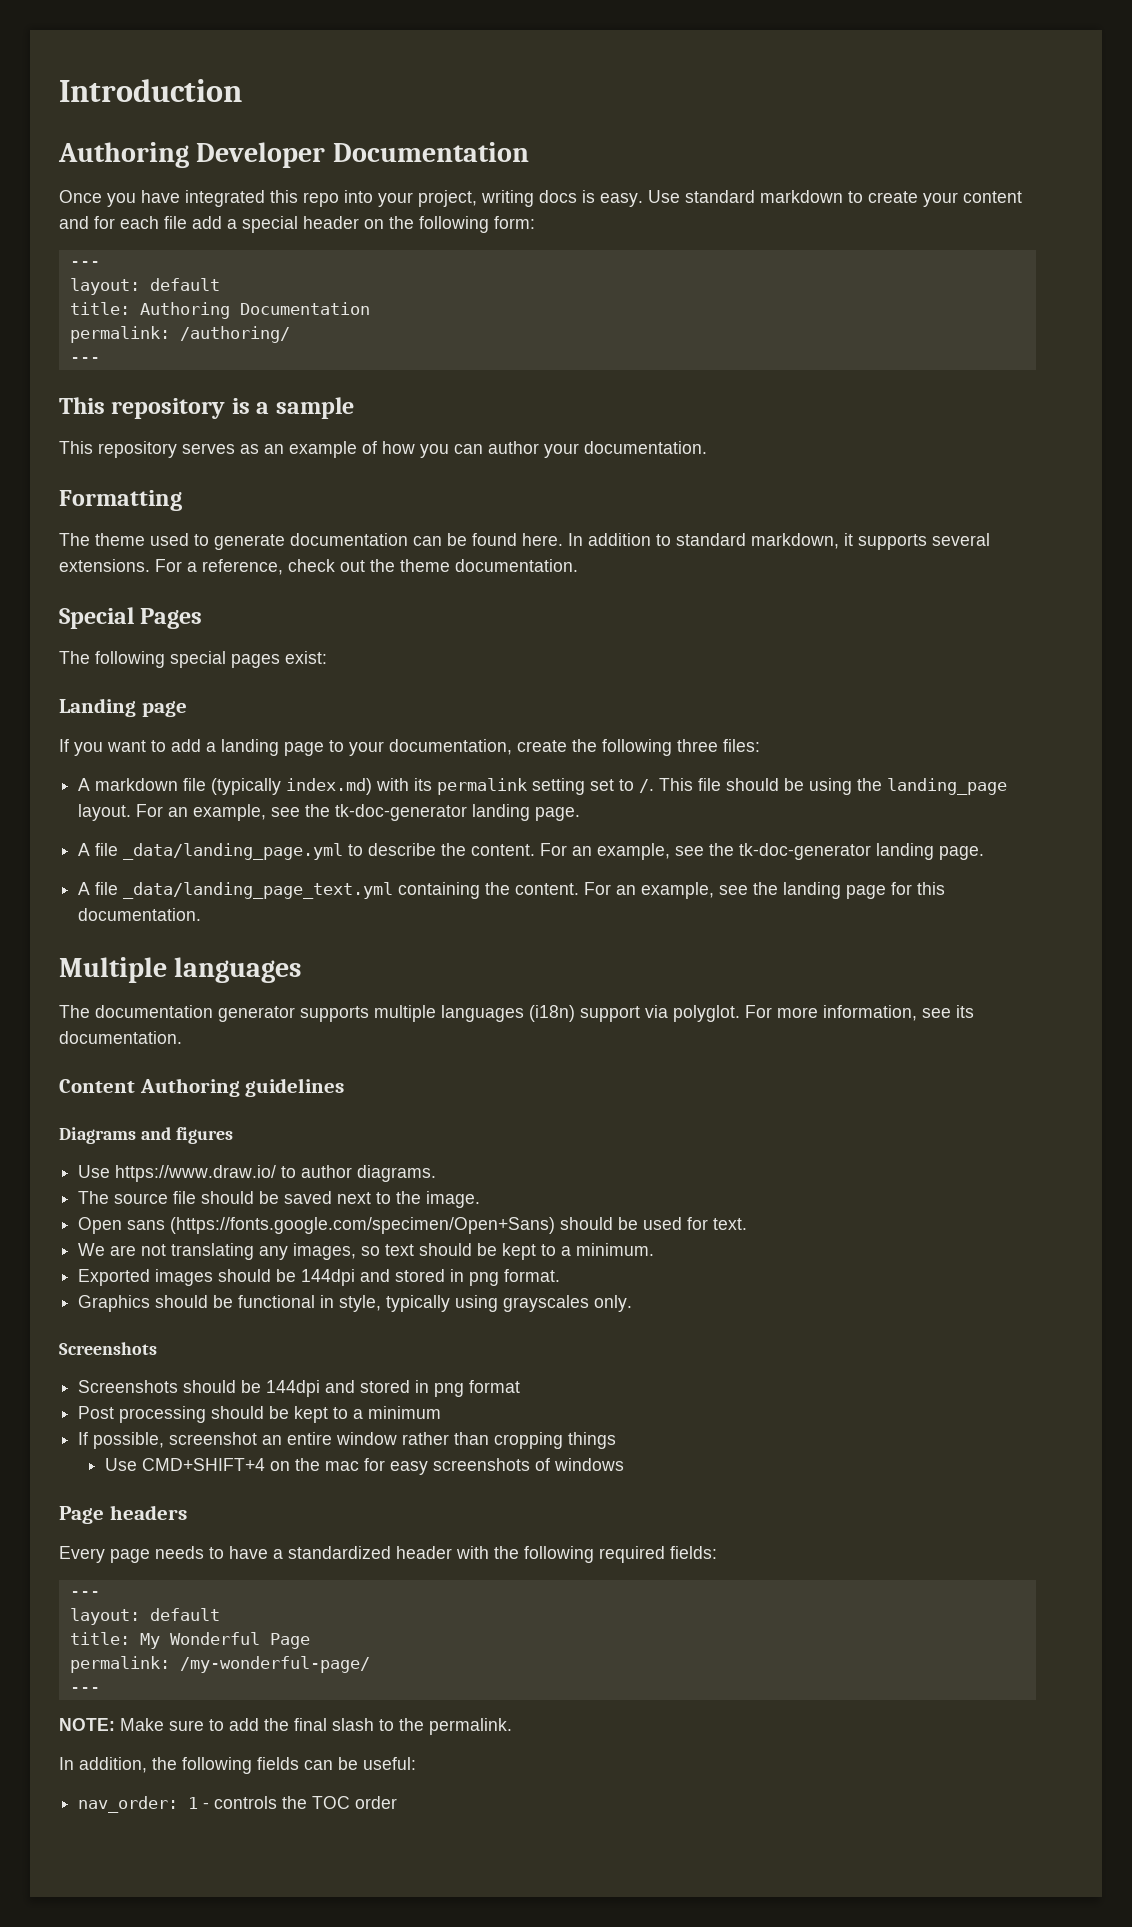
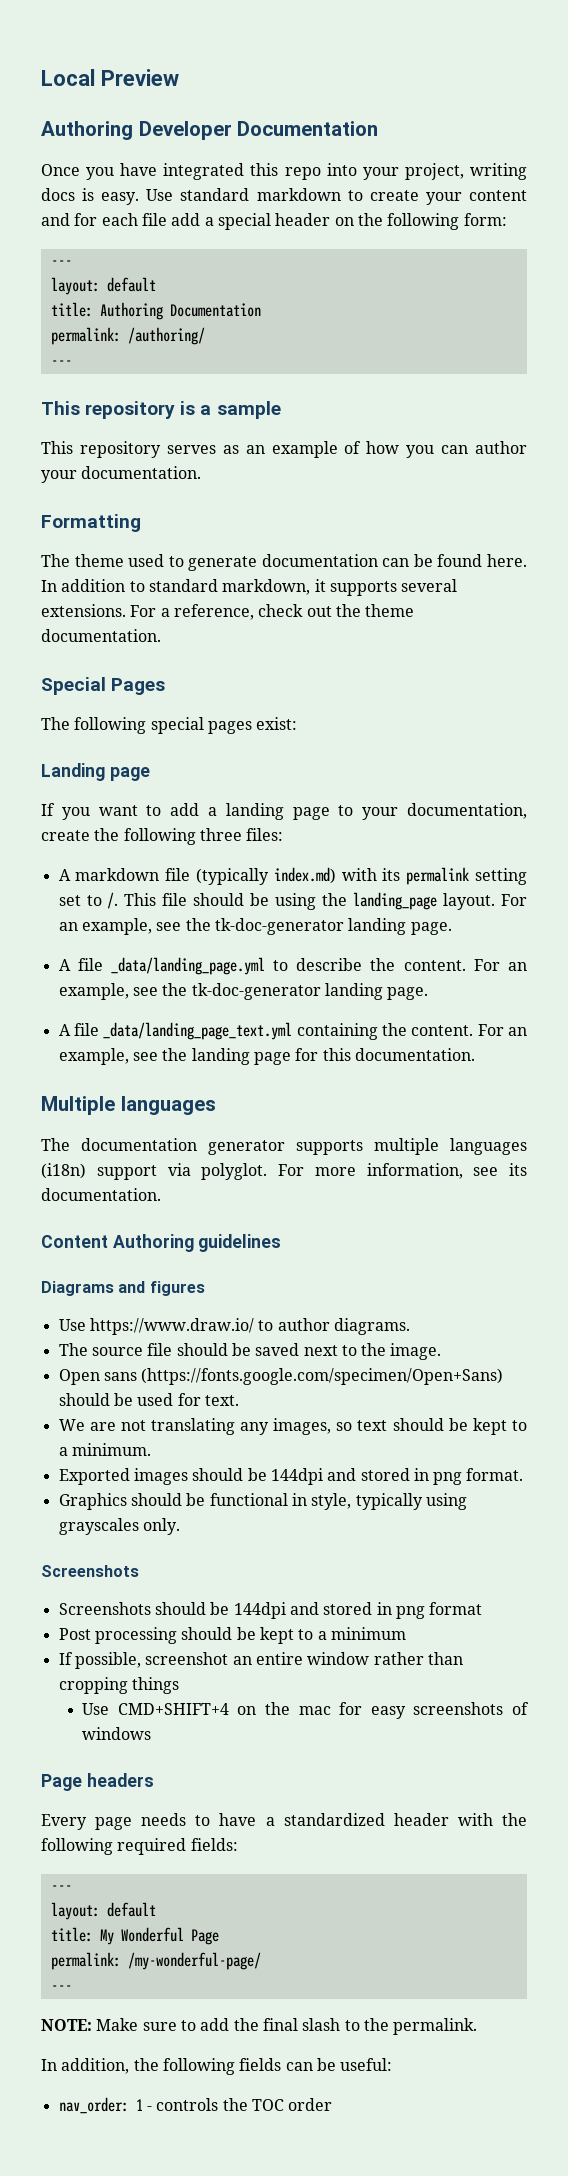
[59,79,242,102] Introduction -> [41,69,179,86] Local Preview

